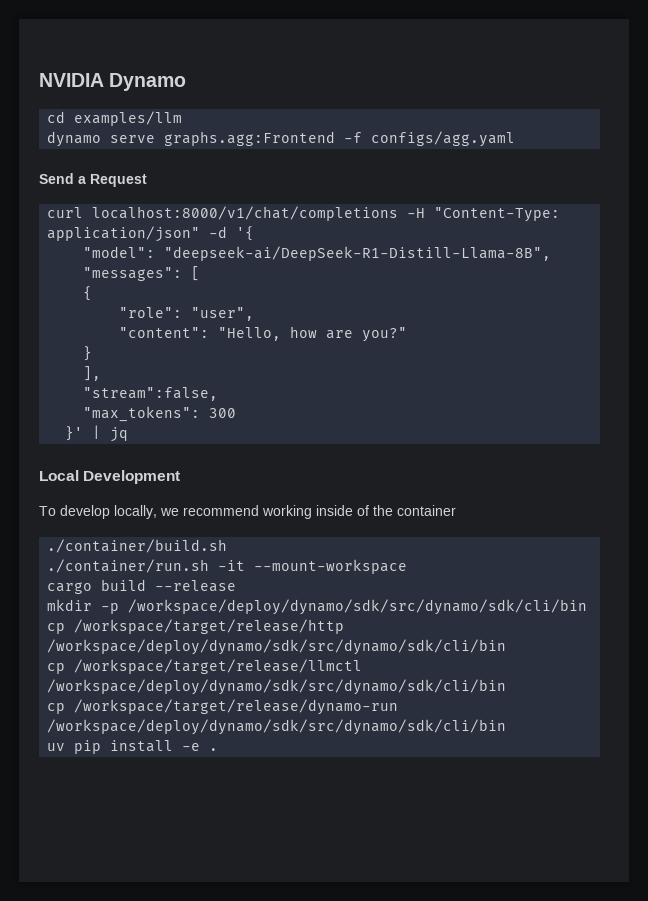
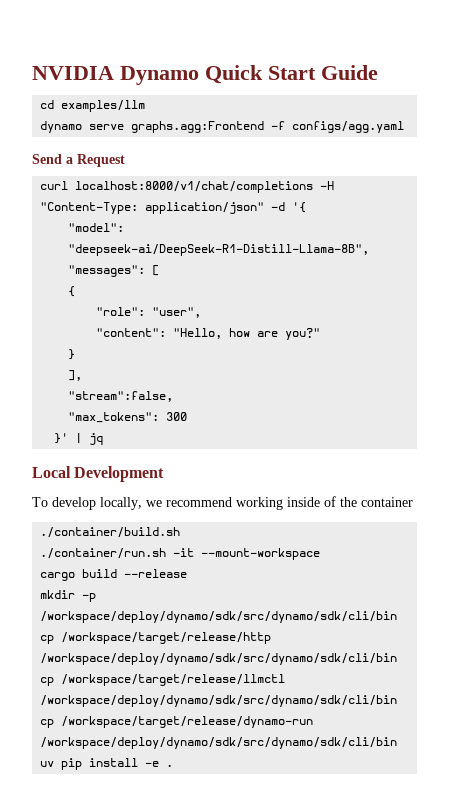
(187, 82) none -> [205,65,378,84] Quick Start Guide

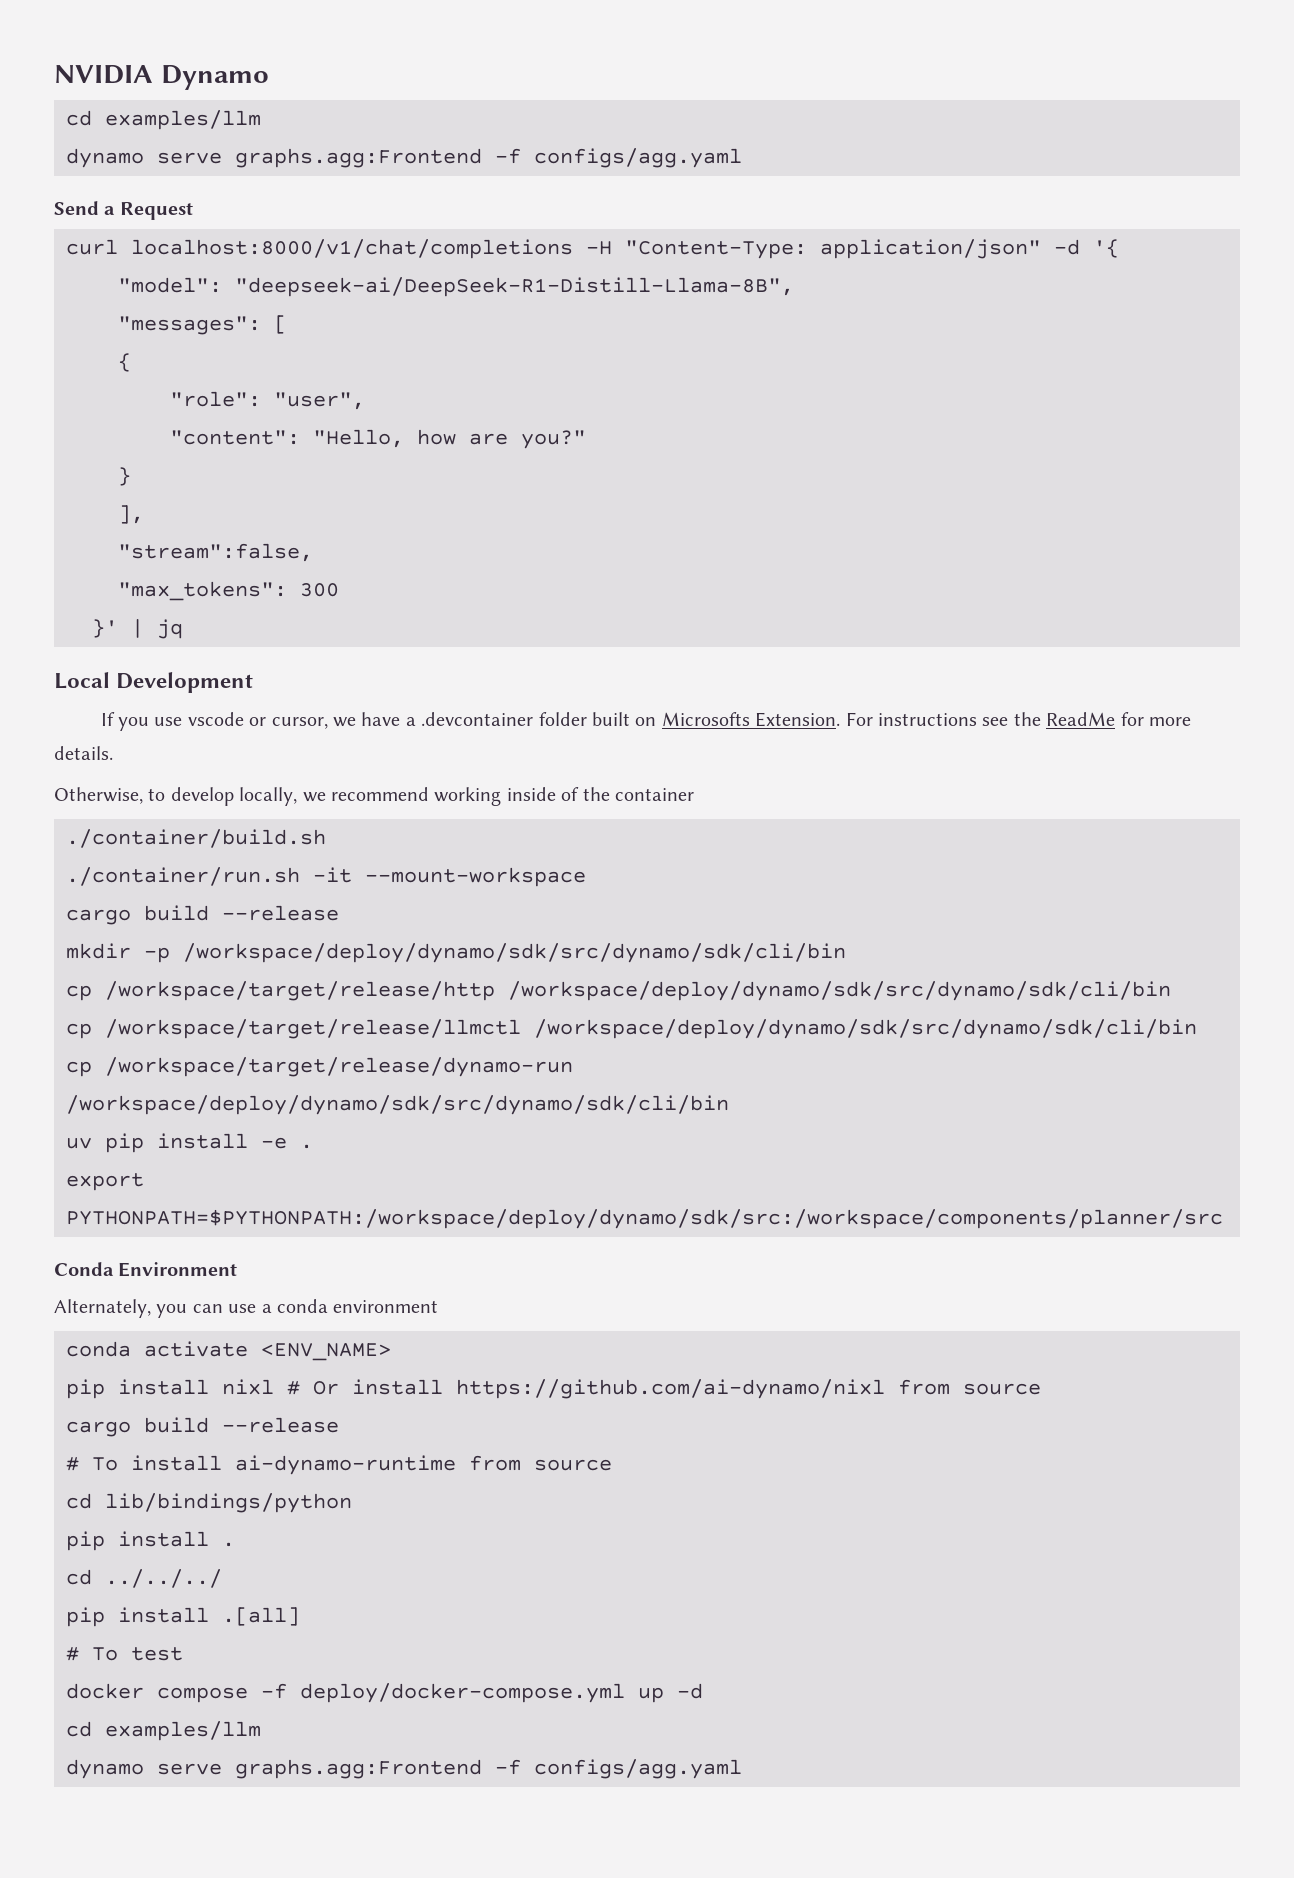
[205,65,378,84] Quick Start Guide -> (269, 77) none
[32,497,48,507] To -> [100,712,1191,731] [54,746,113,760] [54,787,166,804] If you use vscode or cursor, we have a .devcontainer folder built on Microsofts Extension. For instructions see the ReadMe for more details. // Otherwise, to
(174, 765) none -> [66,1173,144,1191] [66,1209,1223,1229] [54,1262,238,1277] [54,1299,439,1318] [66,1341,391,1361] [66,1379,1041,1399] [66,1417,339,1437] [66,1455,612,1475] [66,1493,352,1513] [66,1531,235,1551] [66,1569,222,1588] [66,1607,300,1627] [66,1647,183,1661] [66,1683,703,1703] [66,1721,261,1741] [66,1759,742,1779] // export PYTHONPATH=$PYTHONPATH:/workspace/deploy/dynamo/sdk/src:/workspace/components/planner/src // Conda Environment // Alternately, you can use a conda environment // conda activate <ENV_NAME> // pip install nixl # Or install https://github.com/ai-dynamo/nixl from source // cargo build --release // # To install ai-dynamo-runtime from source // cd lib/bindings/python // pip install . // cd ../../../ // pip install .[all] // # To test // docker compose -f deploy/docker-compose.yml up -d // cd examples/llm // dynamo serve graphs.agg:Frontend -f configs/agg.yaml

